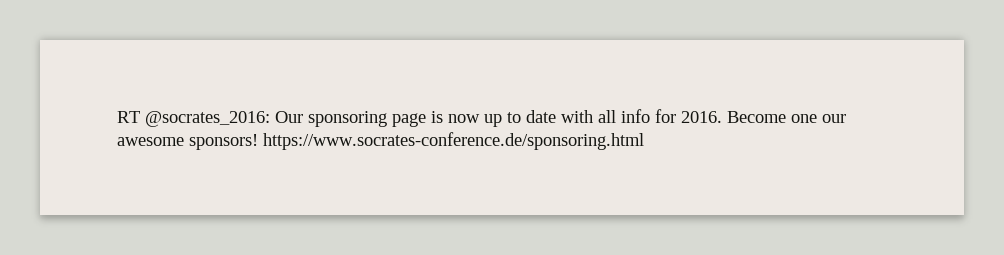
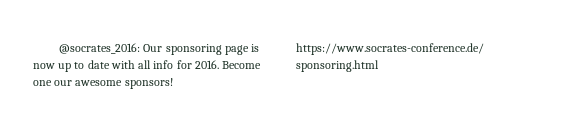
[117,111,140,123] RT -> (59, 48) none

